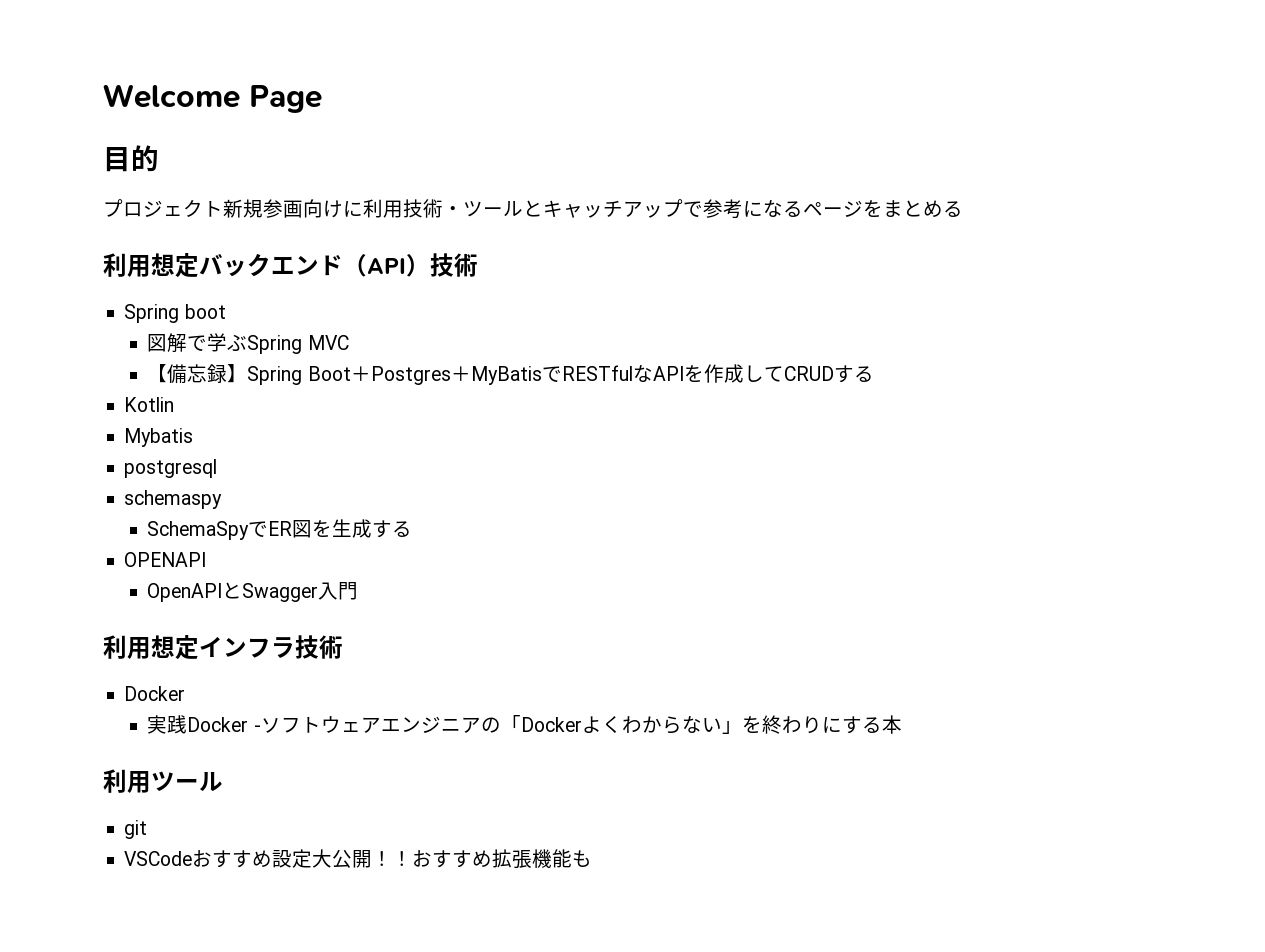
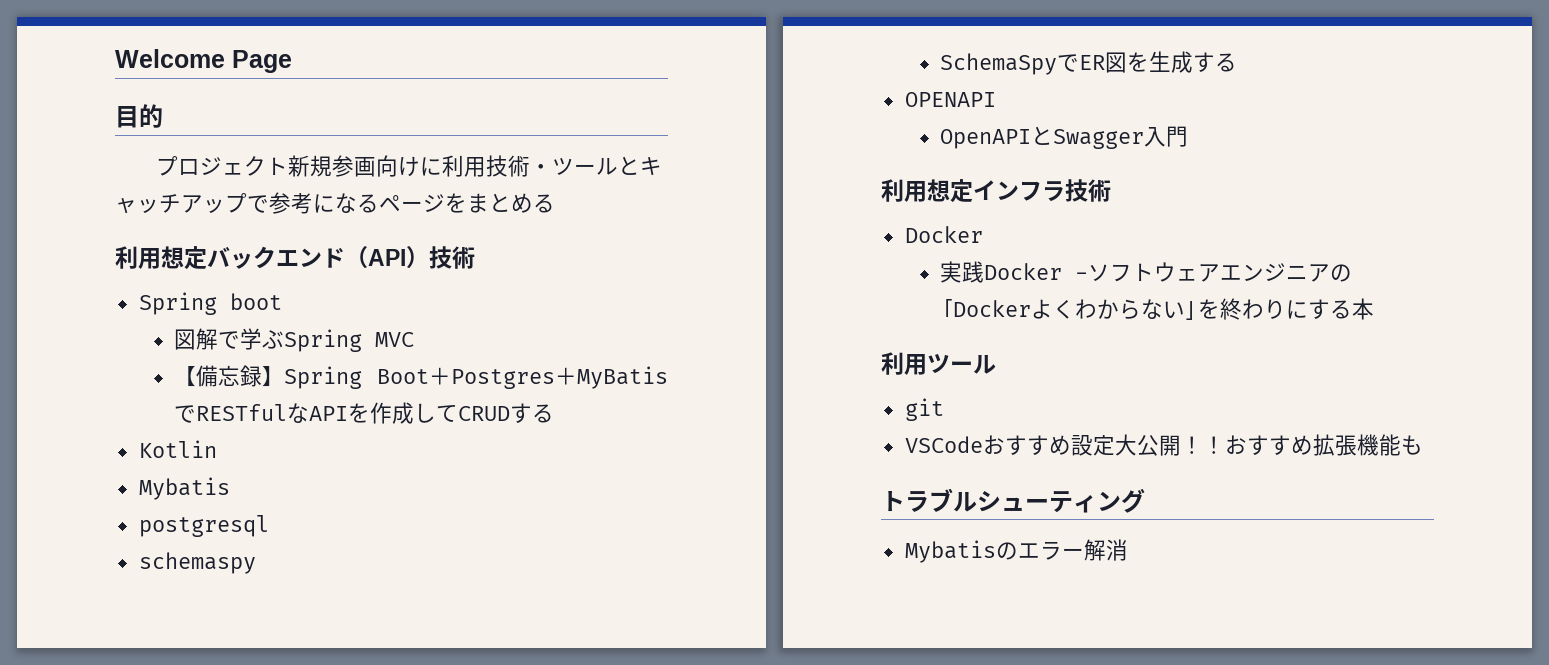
(593, 858) none -> [881,488,1145,513] [904,539,1128,563] // トラブルシューティング // Mybatisのエラー解消

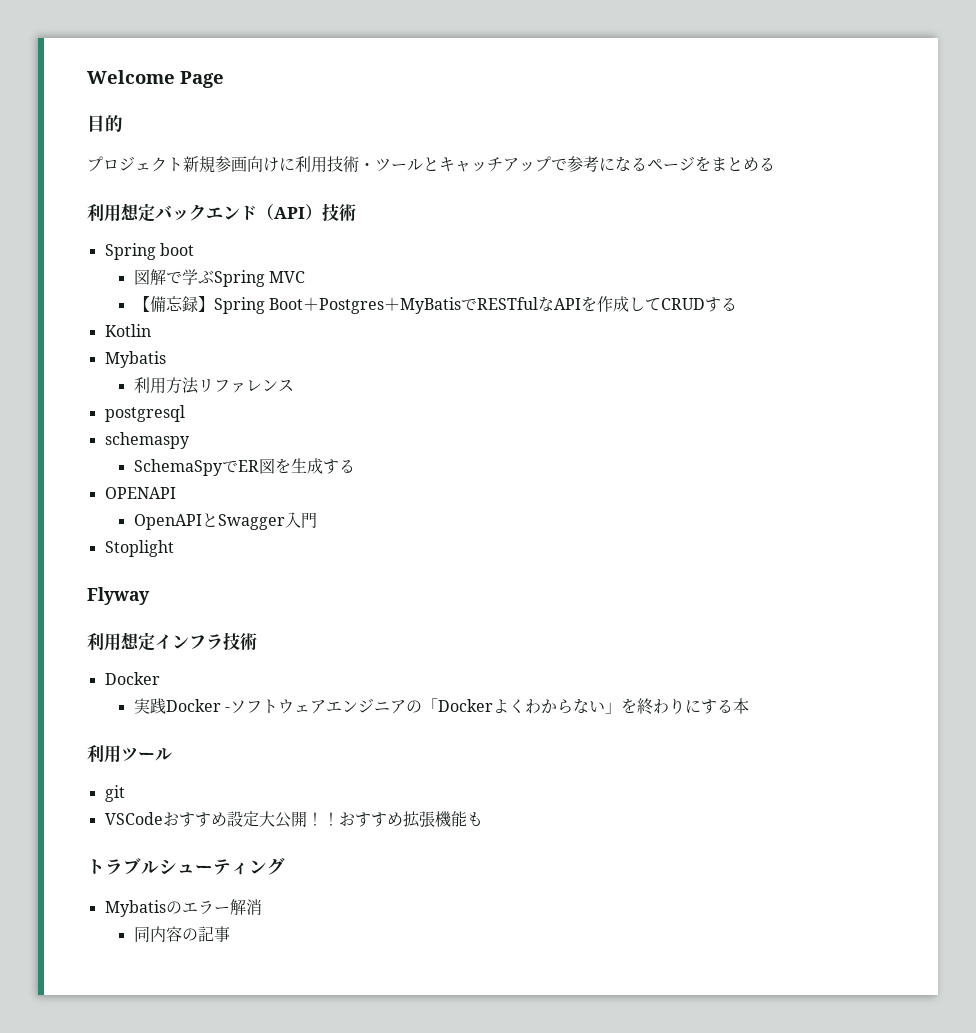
(230, 488) none -> [133,377,294,394] // 利用方法リファレンス
(1188, 136) none -> [104,540,174,557] [87,587,150,605] // Stoplight // Flyway
(1128, 550) none -> [133,926,230,942] // 同内容の記事

